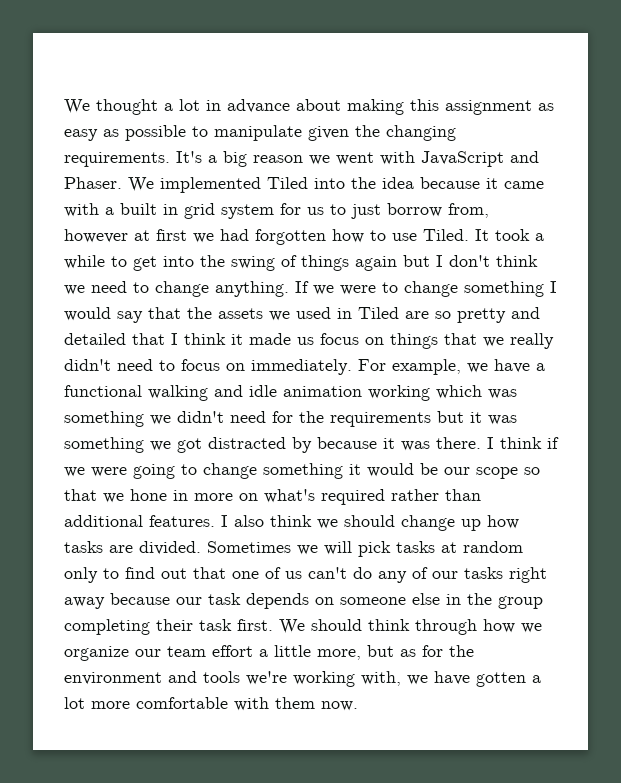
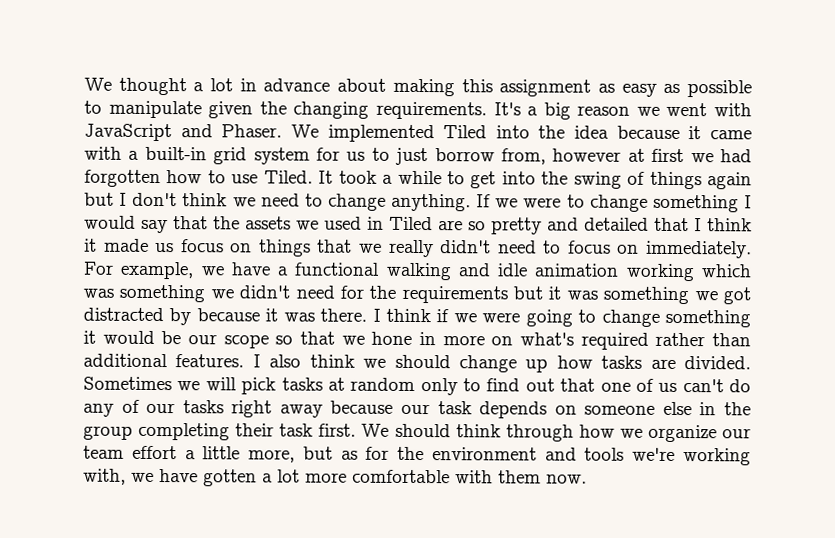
[120,203,178,215] built in -> [144,146,207,161] built-in

